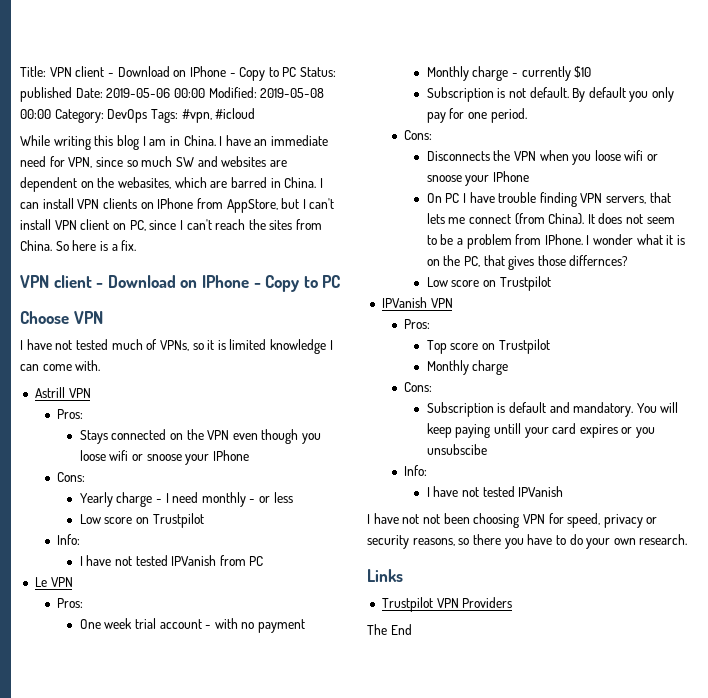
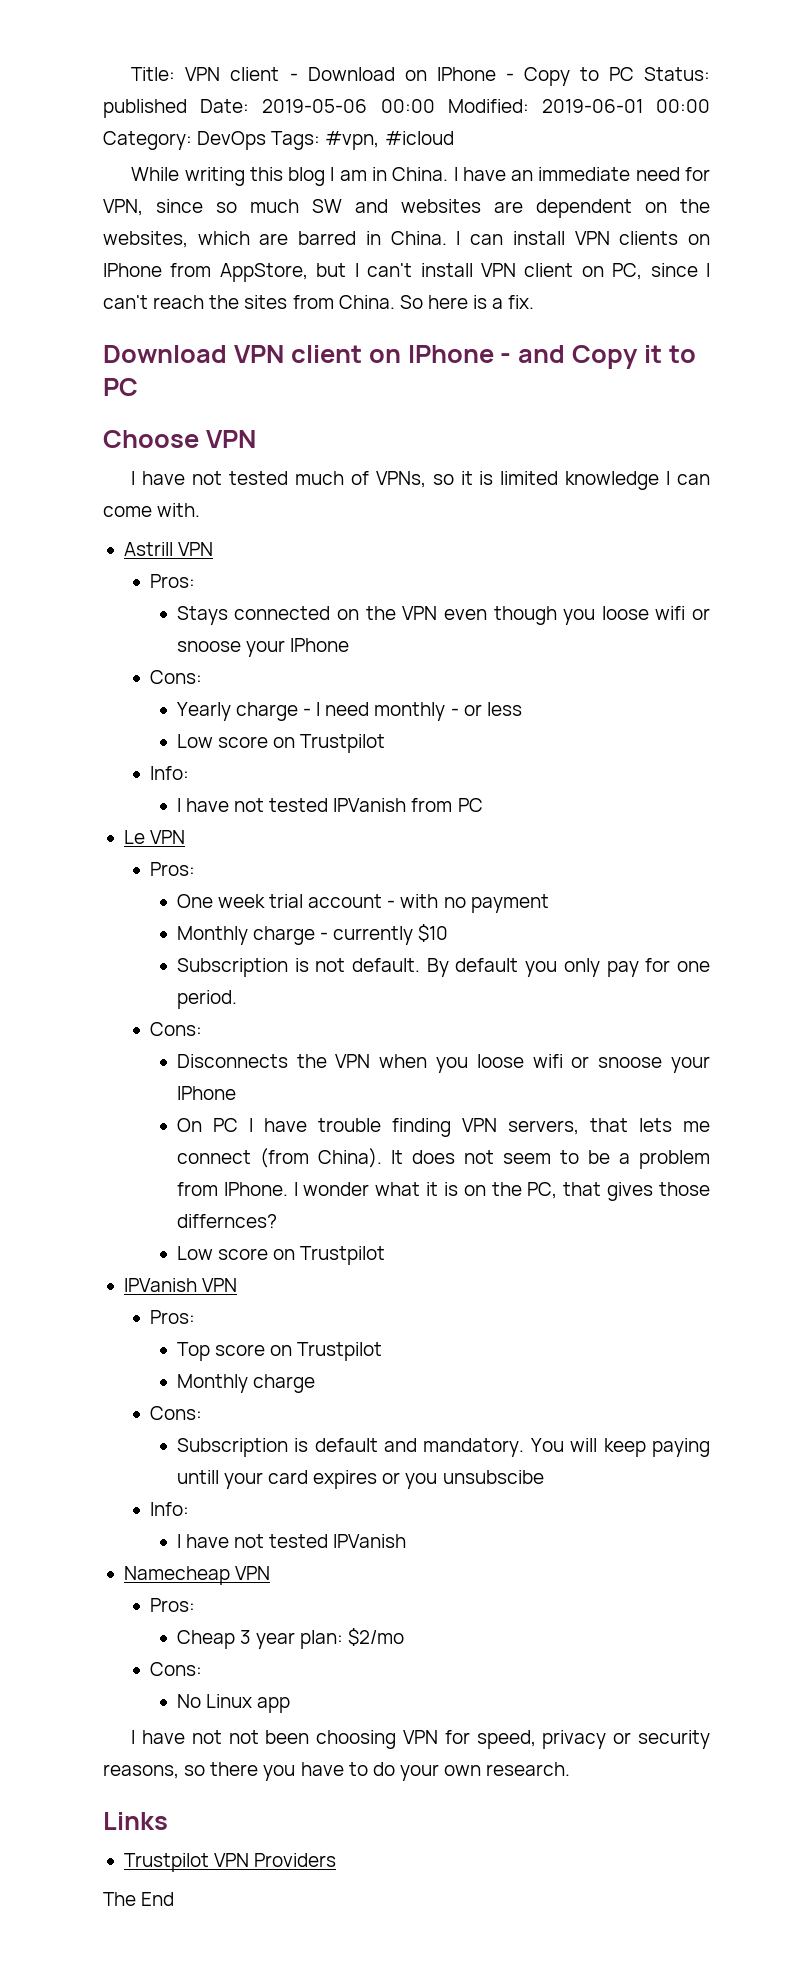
[260,88,325,98] 2019-05-08 -> [541,99,643,113] 2019-06-01
[117,177,171,189] webasites, -> [103,231,188,248] websites,
[20,275,300,292] VPN client - Download on IPhone - Copy -> [103,345,663,369] Download VPN client on IPhone - and Copy it
(564, 491) none -> [123,1566,271,1585] [150,1598,196,1612] [176,1628,405,1649] [150,1662,203,1676] [176,1694,291,1713] // Namecheap VPN // Pros: // Cheap 3 year plan: $2/mo // Cons: // No Linux app

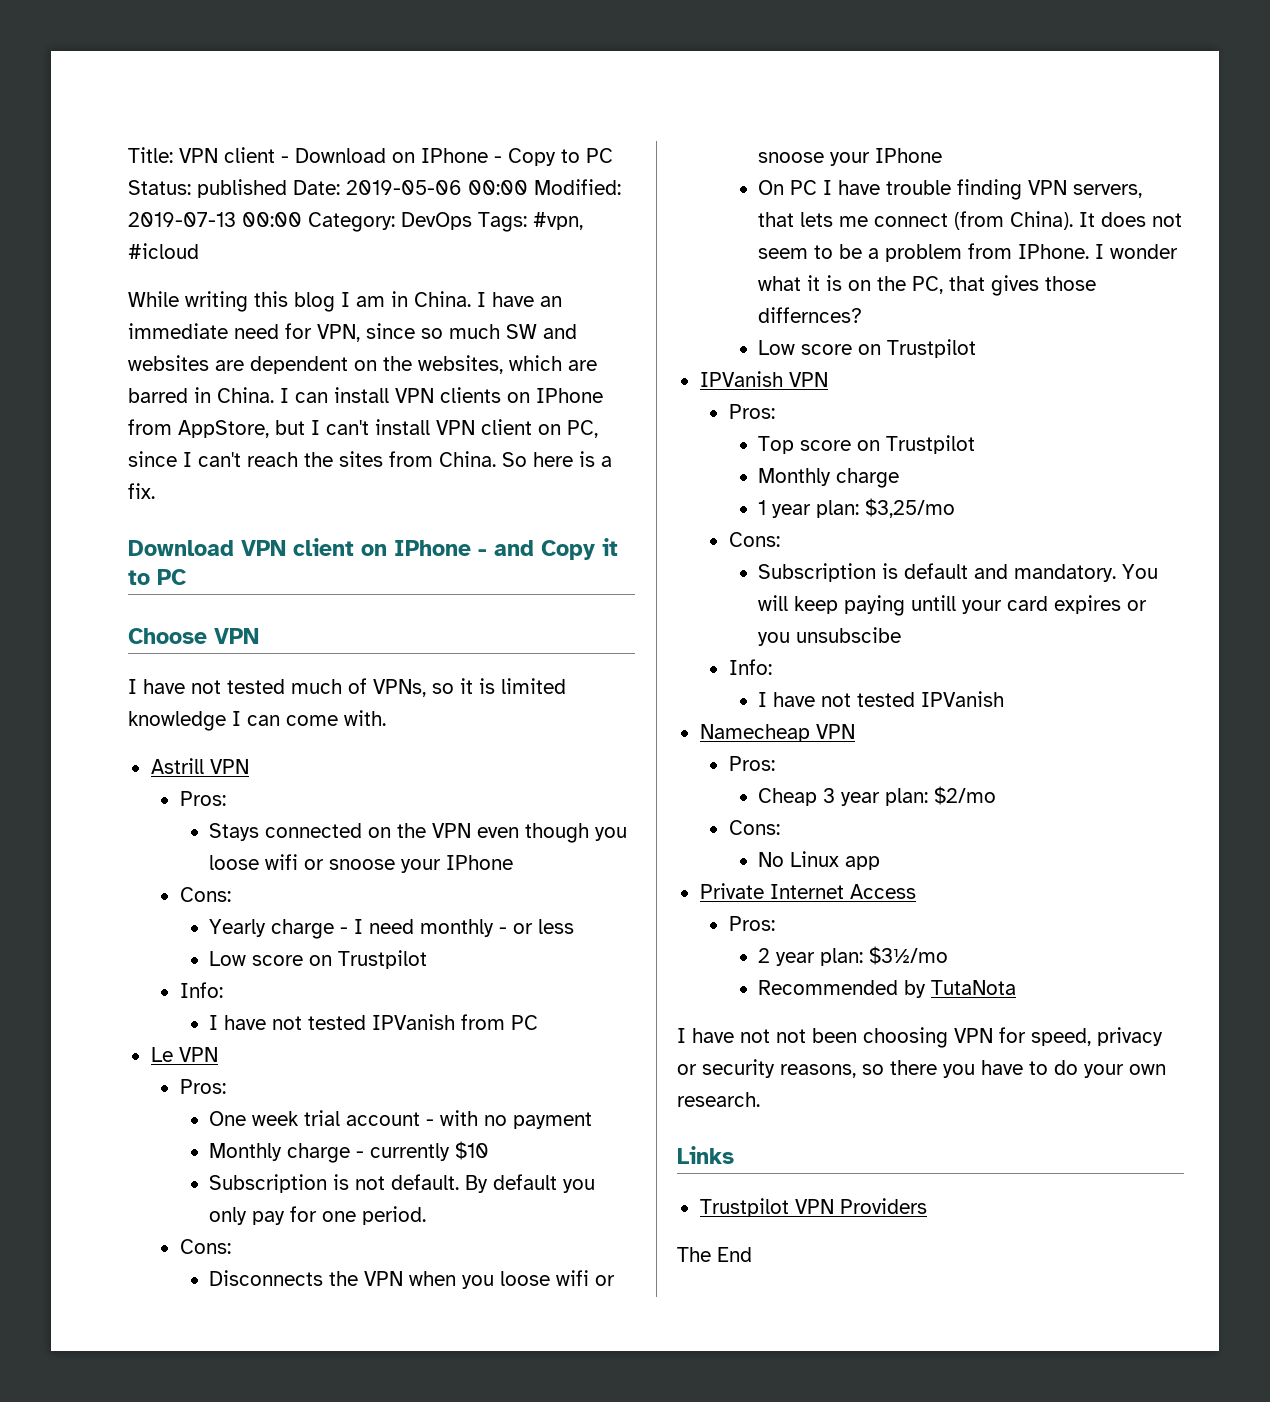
[541,99,643,113] 2019-06-01 -> [128,212,236,227] 2019-07-13
(315, 1383) none -> [758,498,956,518] // 1 year plan: $3,25/mo
(291, 1705) none -> [699,883,916,899] [728,916,775,931] [758,946,949,966] [758,980,1017,998] // Private Internet Access // Pros: // 2 year plan: $3½/mo // Recommended by TutaNota

